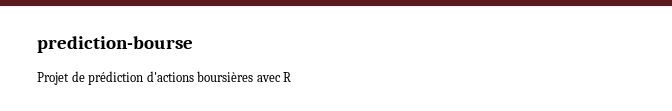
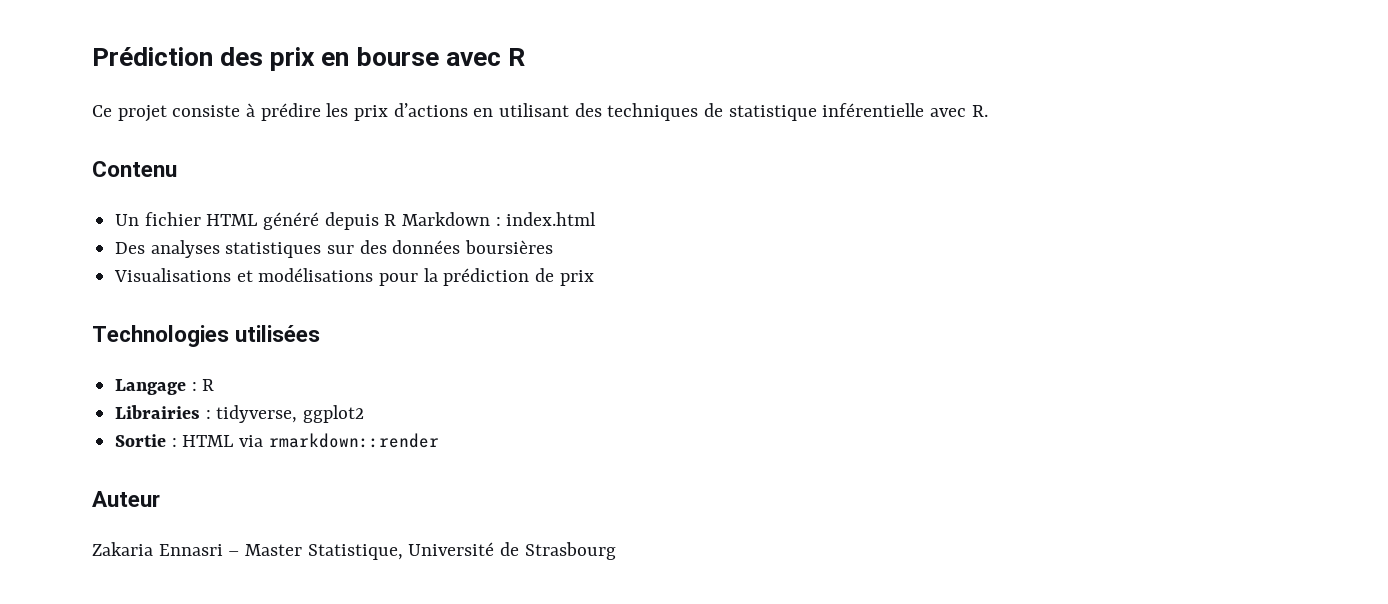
[37,36,193,53] [37,71,292,85] prediction-bourse // Projet de prédiction d'actions boursières avec R -> [92,47,525,71] [92,103,988,122] [92,161,177,177] [115,212,597,230] [115,240,554,258] [114,268,594,286] [92,325,321,347] [115,379,215,395] [115,405,365,423] [115,433,439,448] [92,491,160,507] [92,542,616,560] Prédiction des prix en bourse avec R // Ce projet consiste à prédire les prix d’actions en utilisant des techniques de statistique inférentielle avec R. // Contenu // Un fichier HTML généré depuis R Markdown : index.html // Des analyses statistiques sur des données boursières // Visualisations et modélisations pour la prédiction de prix // Technologies utilisées // Langage : R // Librairies : tidyverse, ggplot2 // Sortie : HTML via rmarkdown::render // Auteur // Zakaria Ennasri – Master Statistique, Université de Strasbourg

